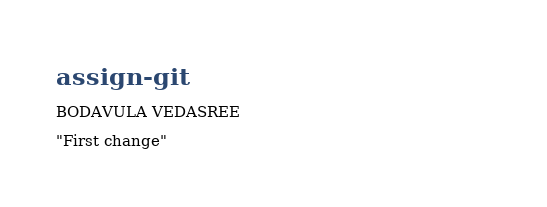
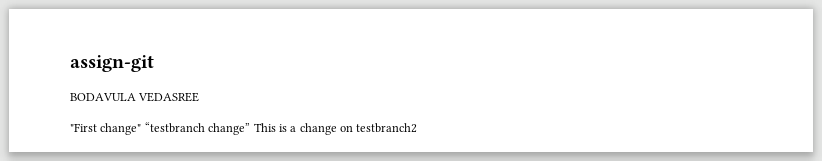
(167, 142) none -> [144,122,418,135] “testbranch change” This is a change on testbranch2

